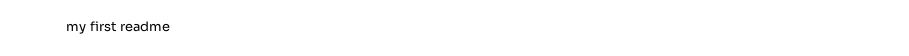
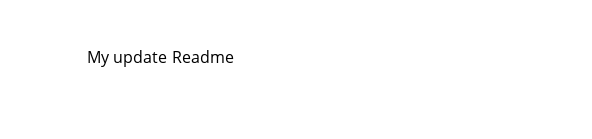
[66,21,171,34] my first readme -> [87,50,234,67] My update Readme

